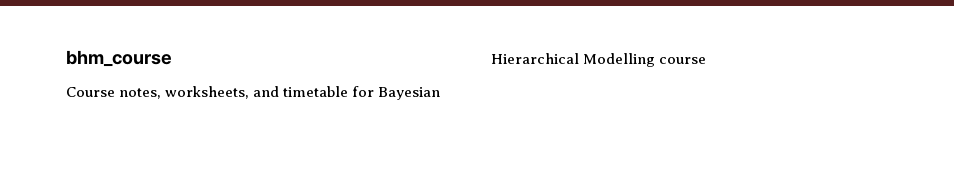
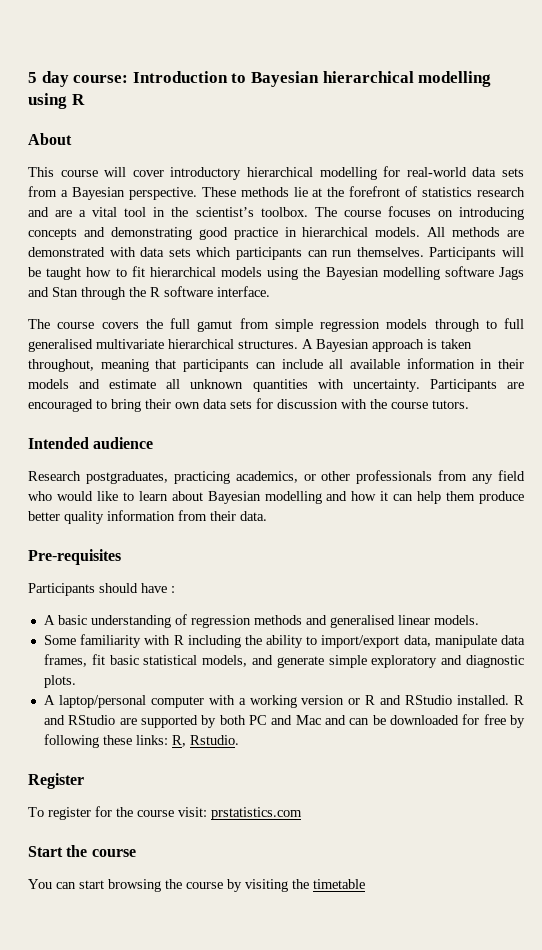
[66,50,172,67] [66,86,441,100] [491,53,707,67] bhm_course // Course notes, worksheets, and timetable for Bayesian Hierarchical Modelling course -> [28,71,492,87] [28,93,85,109] [28,133,72,145] [28,166,525,180] [28,186,526,200] [28,206,525,220] [28,227,524,240] [28,247,525,260] [28,266,525,280] [28,286,270,300] [28,318,524,332] [28,339,472,352] [28,358,524,372] [28,379,524,392] [28,398,469,412] [28,437,154,449] [28,470,526,484] [28,491,525,504] [28,510,267,524] [28,549,121,565] [28,583,175,596] [43,614,479,628] [43,634,525,648] [43,654,524,668] [43,675,76,688] [43,695,525,708] [43,714,525,728] [43,734,239,748] [28,773,84,789] [28,806,302,820] [28,845,136,857] [28,879,365,892] 5 day course: Introduction to Bayesian hierarchical modelling using R // About // This course will cover introductory hierarchical modelling for real-world data sets from a Bayesian perspective. These methods lie at the forefront of statistics research and are a vital tool in the scientist’s toolbox. The course focuses on introducing concepts and demonstrating good practice in hierarchical models. All methods are demonstrated with data sets which participants can run themselves. Participants will be taught how to fit hierarchical models using the Bayesian modelling software Jags and Stan through the R software interface. // The course covers the full gamut from simple regression models through to full generalised multivariate hierarchical structures. A Bayesian approach is taken throughout, meaning that participants can include all available information in their models and estimate all unknown quantities with uncertainty. Participants are encouraged to bring their own data sets for discussion with the course tutors. // Intended audience // Research postgraduates, practicing academics, or other professionals from any field who would like to learn about Bayesian modelling and how it can help them produce better quality information from their data. // Pre-requisites // Participants should have : // A basic understanding of regression methods and generalised linear models. // Some familiarity with R including the ability to import/export data, manipulate data frames, fit basic statistical models, and generate simple exploratory and diagnostic plots. // A laptop/personal computer with a working version or R and RStudio installed. R and RStudio are supported by both PC and Mac and can be downloaded for free by following these links: R, Rstudio. // Register // To register for the course visit: prstatistics.com // Start the course // You can start browsing the course by visiting the timetable

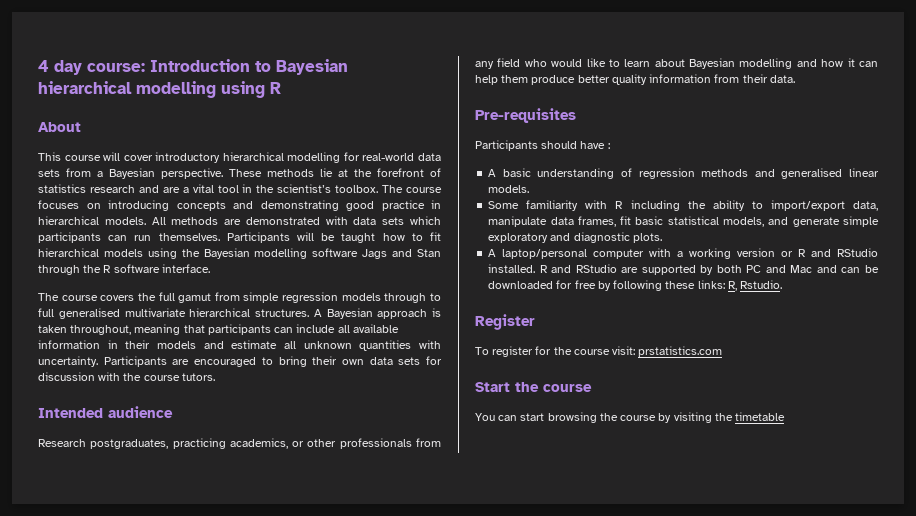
[28,72,37,83] 5 -> [38,60,49,72] 4

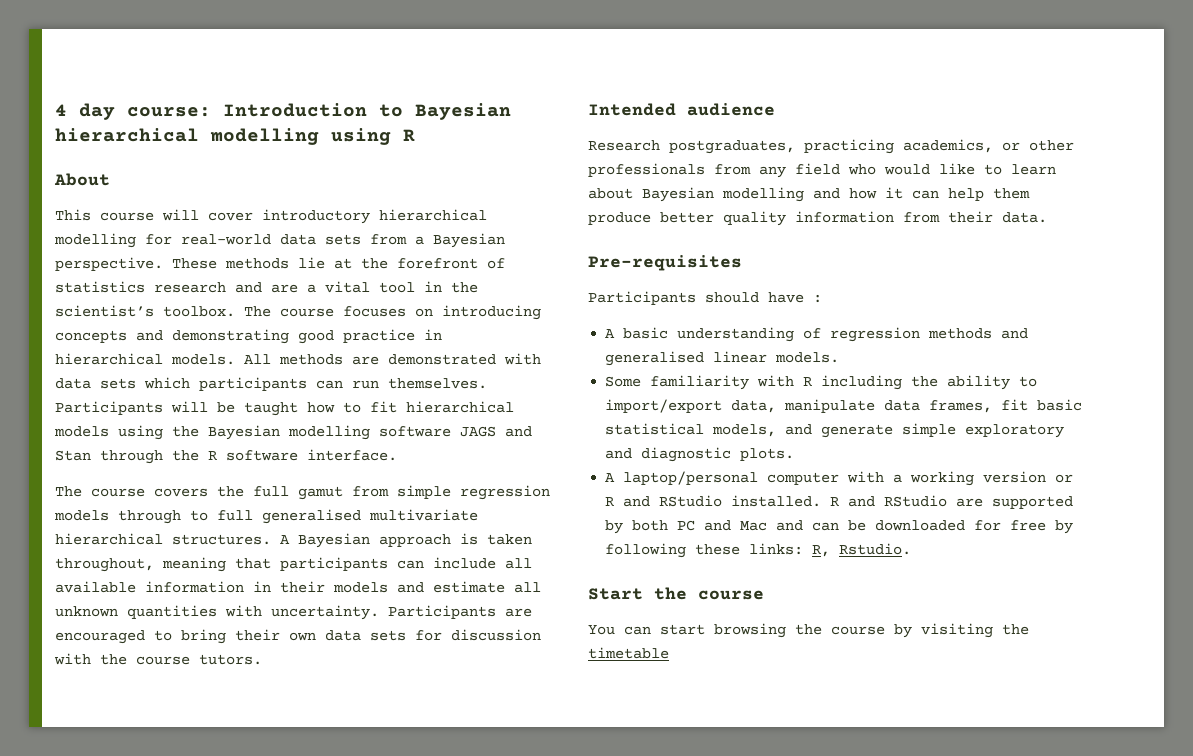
[362,249,388,259] Jags -> [460,426,496,437] JAGS
[475,314,535,330] [475,346,723,357] // Register // To register for the course visit: prstatistics.com -> (912, 549) none

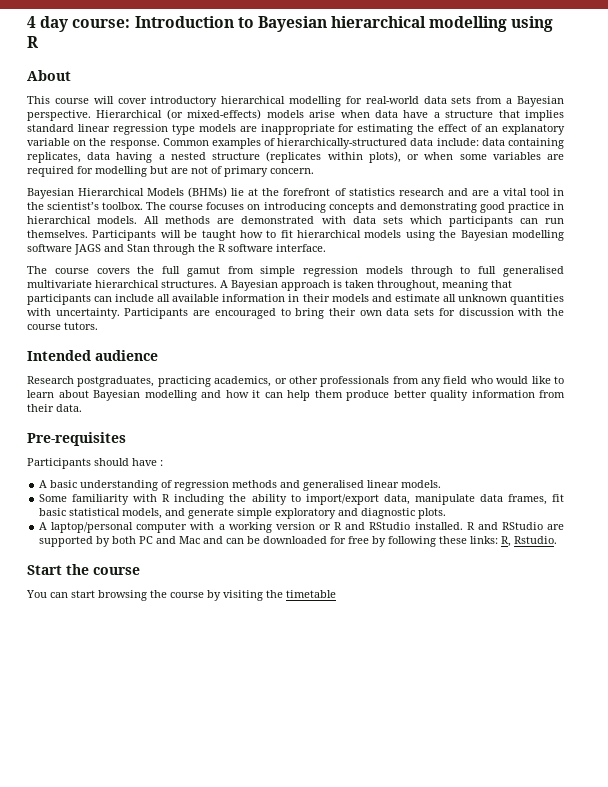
[172,258,289,269] These methods -> [96,109,565,121] [27,124,565,135] [27,138,564,149] [27,151,564,163] [27,166,314,177] [27,187,228,199] Hierarchical (or mixed-effects) models arise when data have a structure that implies standard linear regression type models are inappropriate for estimating the effect of an explanatory variable on the response. Common examples of hierarchically-structured data include: data containing replicates, data having a nested structure (replicates within plots), or when some variables are required for modelling but are not of primary concern. // Bayesian Hierarchical Models (BHMs)

